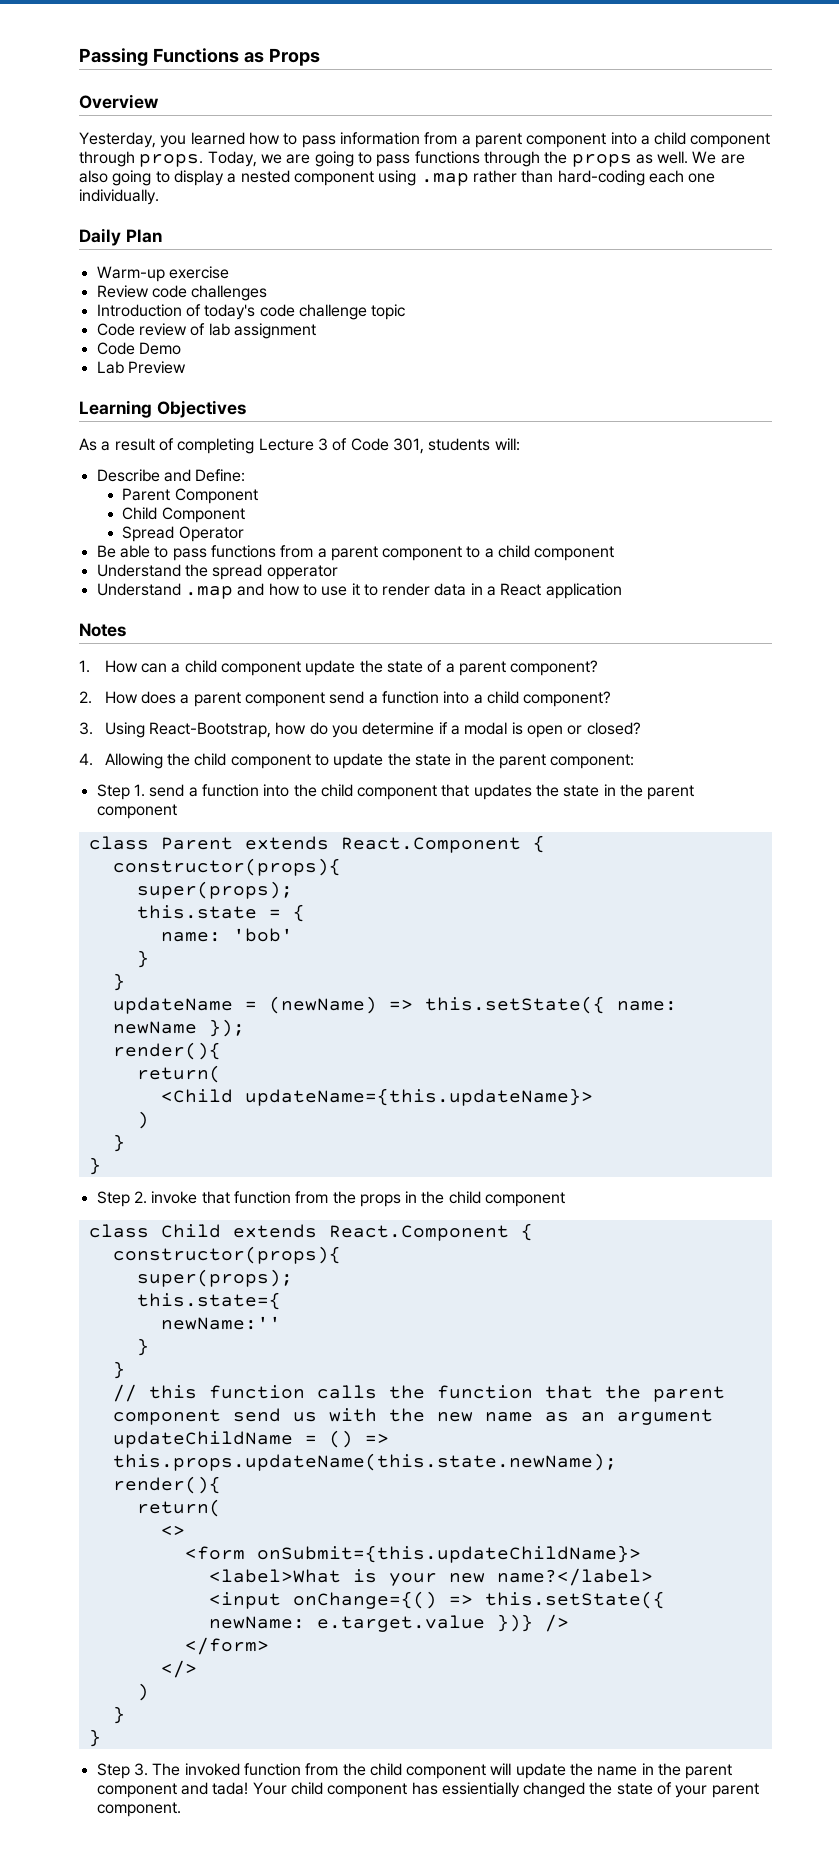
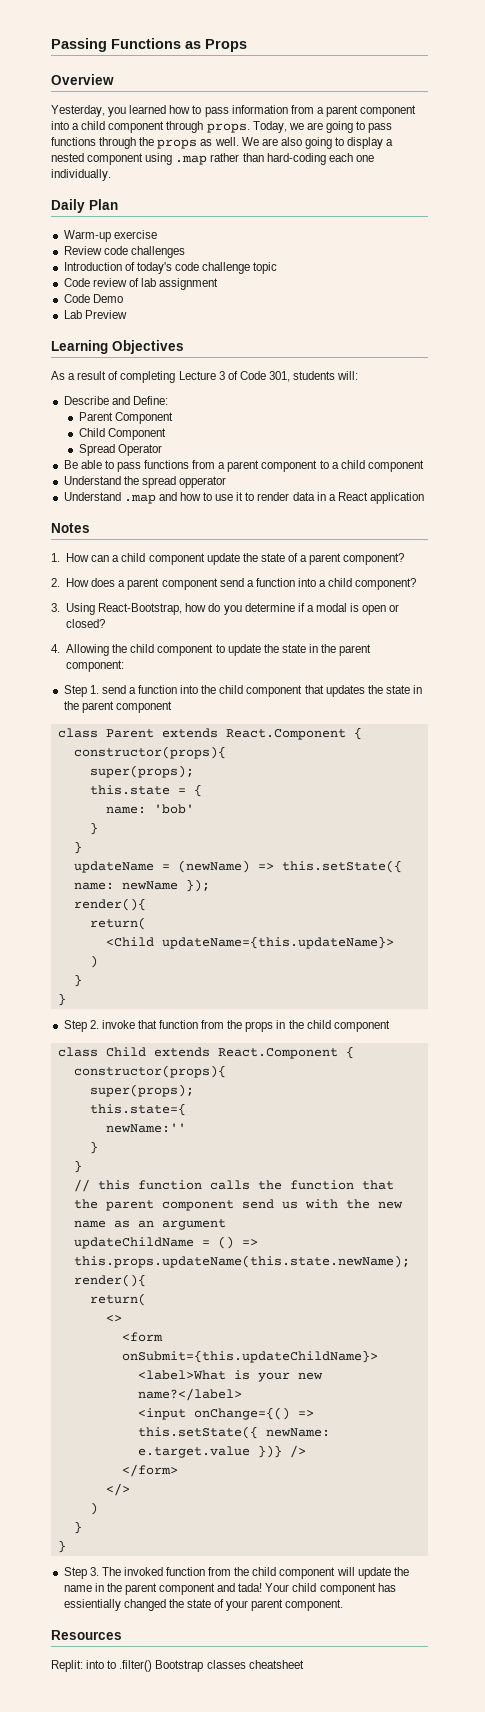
(181, 1809) none -> [51,1630,122,1640] [51,1660,304,1672] // Resources // Replit: into to .filter() Bootstrap classes cheatsheet

